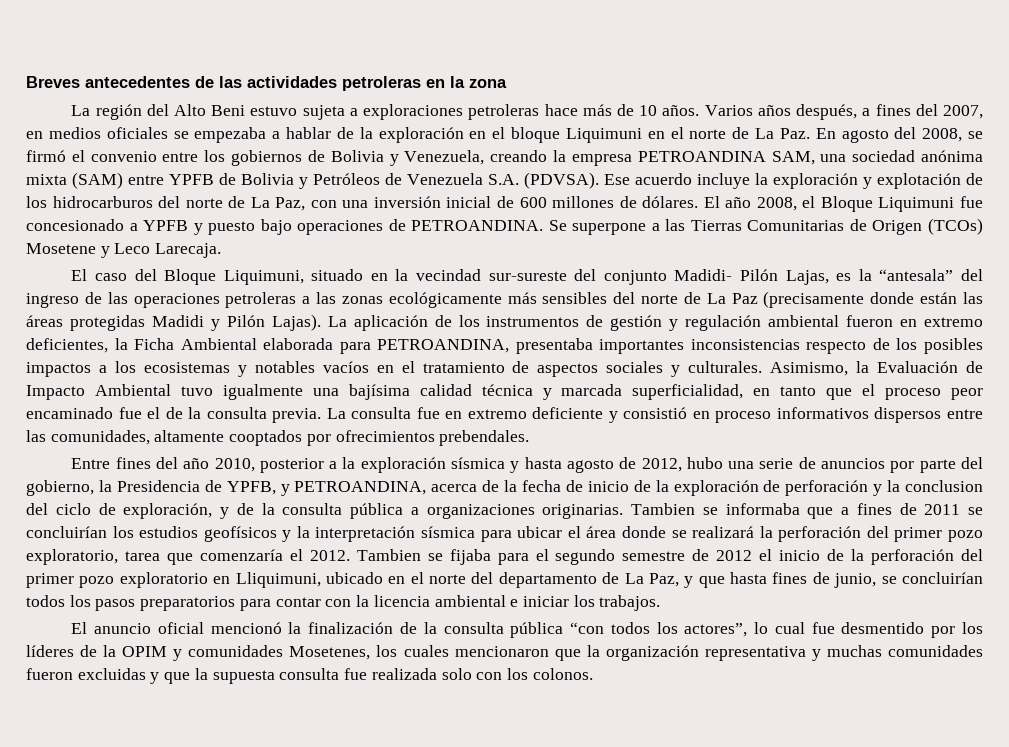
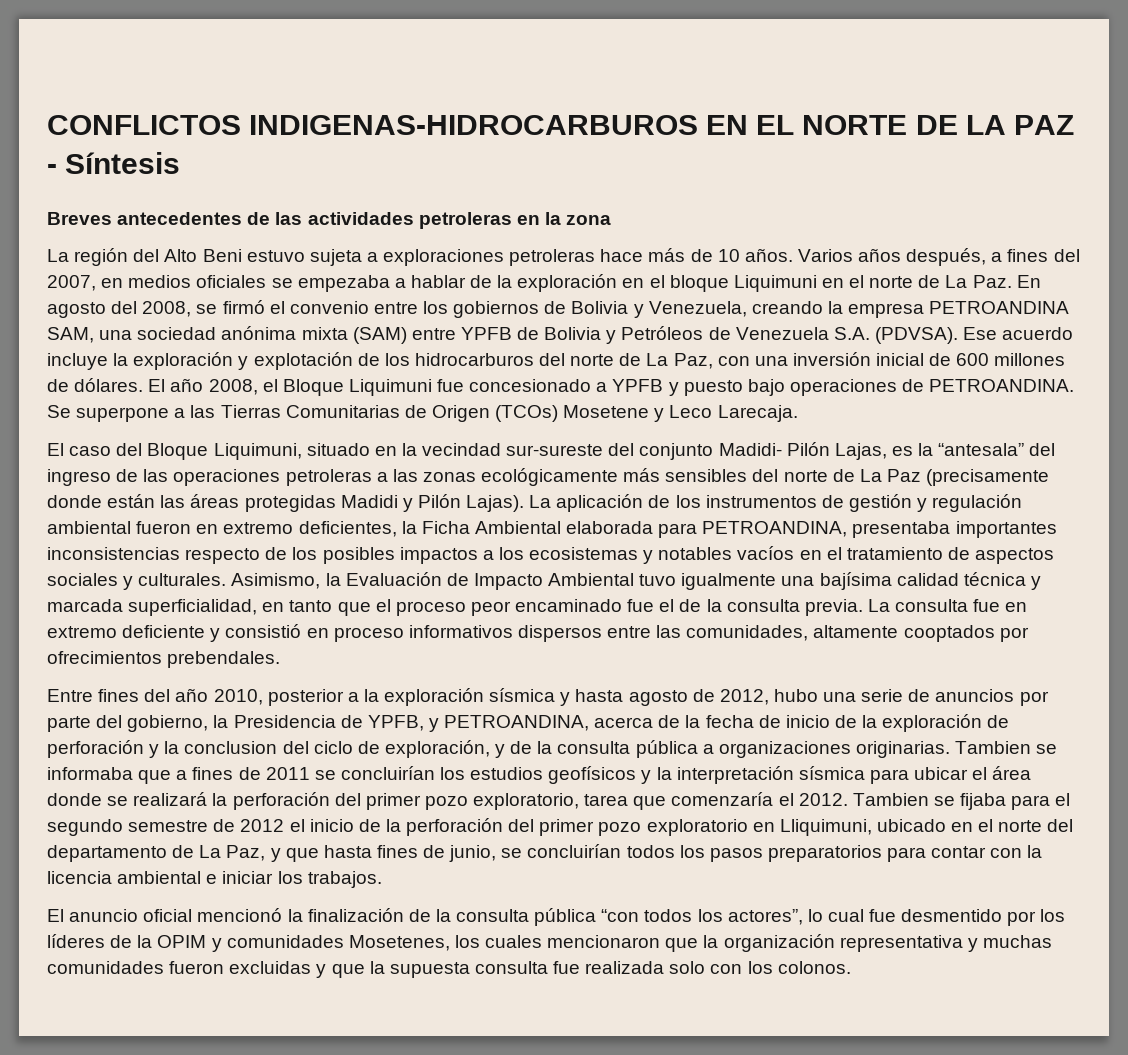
(26, 82) none -> [47,115,1074,135] [47,152,181,174] CONFLICTOS INDIGENAS-HIDROCARBUROS EN EL NORTE DE LA PAZ - Síntesis //

